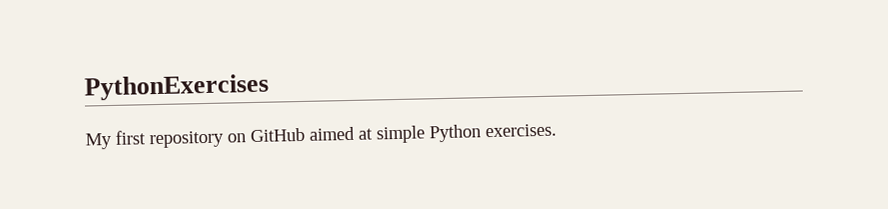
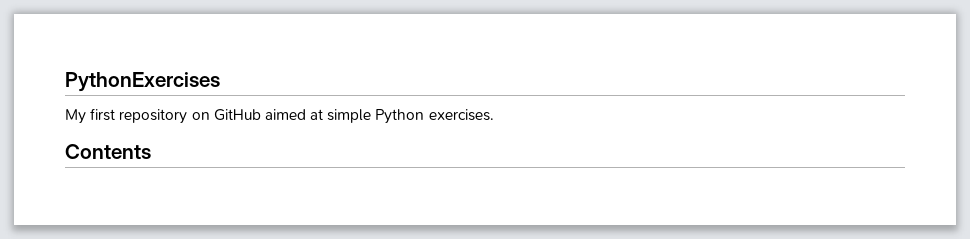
(557, 130) none -> [65,144,151,159] // Contents

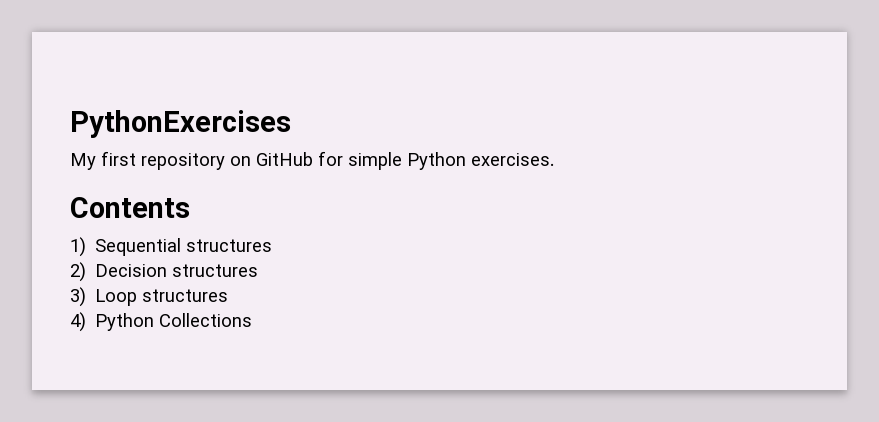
[264,109,324,120] aimed at -> [318,151,343,166] for
(151, 151) none -> [70,237,273,257] [70,262,259,282] [70,287,229,307] [70,312,253,332] // 1) Sequential structures // 2) Decision structures // 3) Loop structures // 4) Python Collections

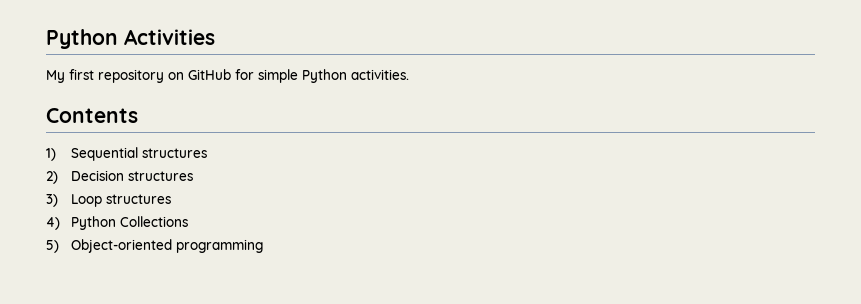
[70,110,291,138] PythonExercises -> [46,29,215,49] Python Activities
[471,153,554,166] exercises. -> [351,69,409,80] activities.
(253, 320) none -> [46,239,263,253] // 5) Object-oriented programming

